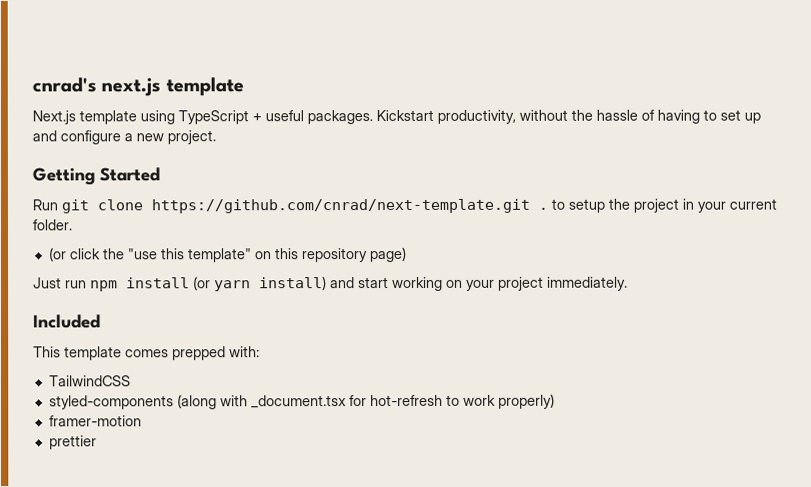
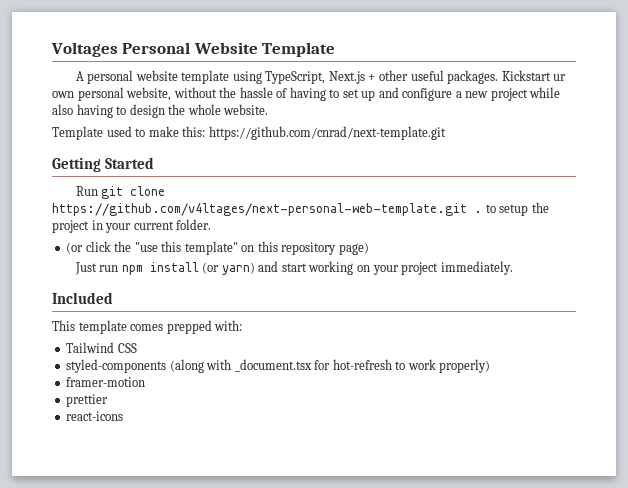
[32,77,244,97] [32,109,516,125] cnrad's next.js template // Next.js template using TypeScript + useful packages. Kickstart productivity, -> [51,42,336,57] [75,70,567,84] [52,87,172,101] Voltages Personal Website Template // A personal website template using TypeScript, Next.js + other useful packages. Kickstart ur own personal website,
[167,130,216,145] project. -> [490,87,561,101] [52,104,269,118] [52,126,446,140] project while also having to design the whole website. // Template used to make this: https://github.com/cnrad/next-template.git
[151,198,530,214] https://github.com/cnrad/next-template.git -> [52,203,467,216] https://github.com/v4ltages/next-personal-web-template.git
[214,276,327,292] yarn install) -> [221,262,255,275] yarn)
[48,375,131,387] TailwindCSS -> [66,342,137,353] Tailwind CSS
(97, 442) none -> [66,411,124,421] // react-icons

